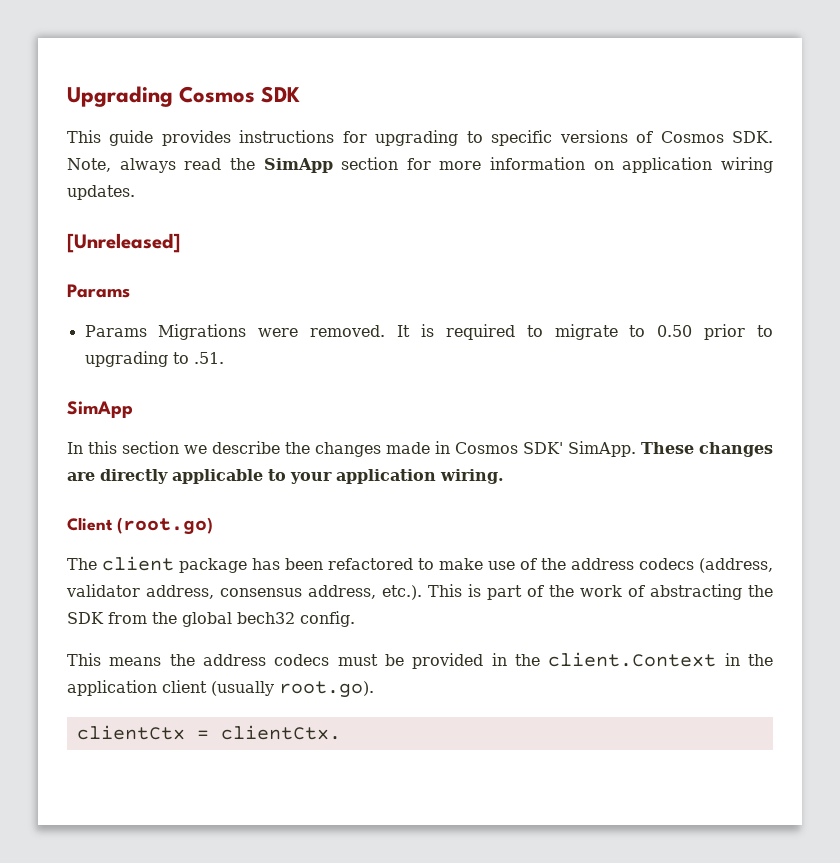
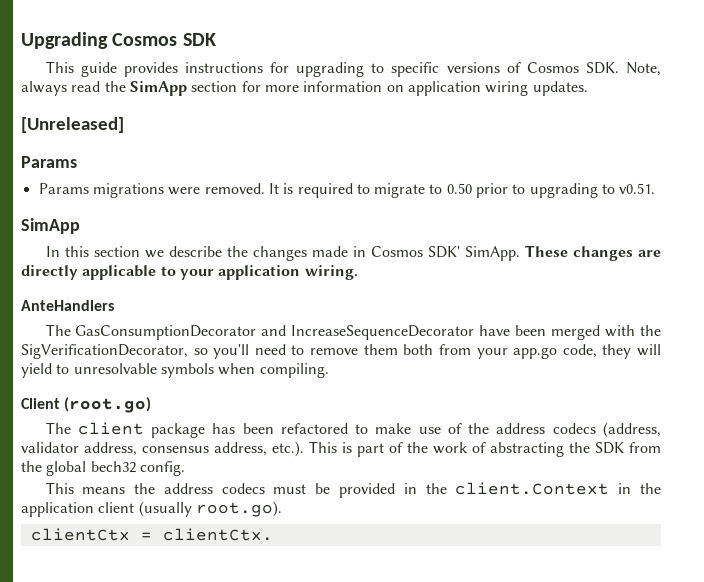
[158,324,247,340] Migrations -> [92,183,164,198] migrations
[193,352,224,364] .51. -> [619,183,656,194] v0.51.
(504, 476) none -> [21,300,114,311] [45,324,662,340] [21,344,662,359] [21,363,329,378] // AnteHandlers // The GasConsumptionDecorator and IncreaseSequenceDecorator have been merged with the SigVerificationDecorator, so you'll need to remove them both from your app.go code, they will yield to unresolvable symbols when compiling.

